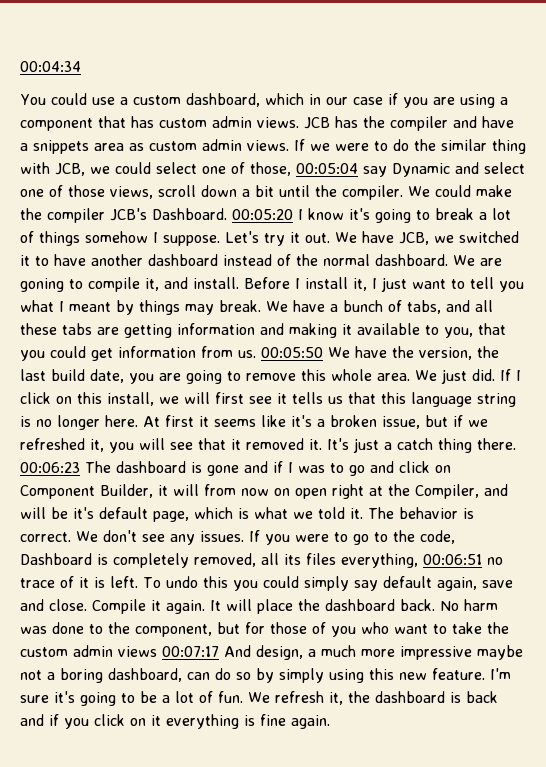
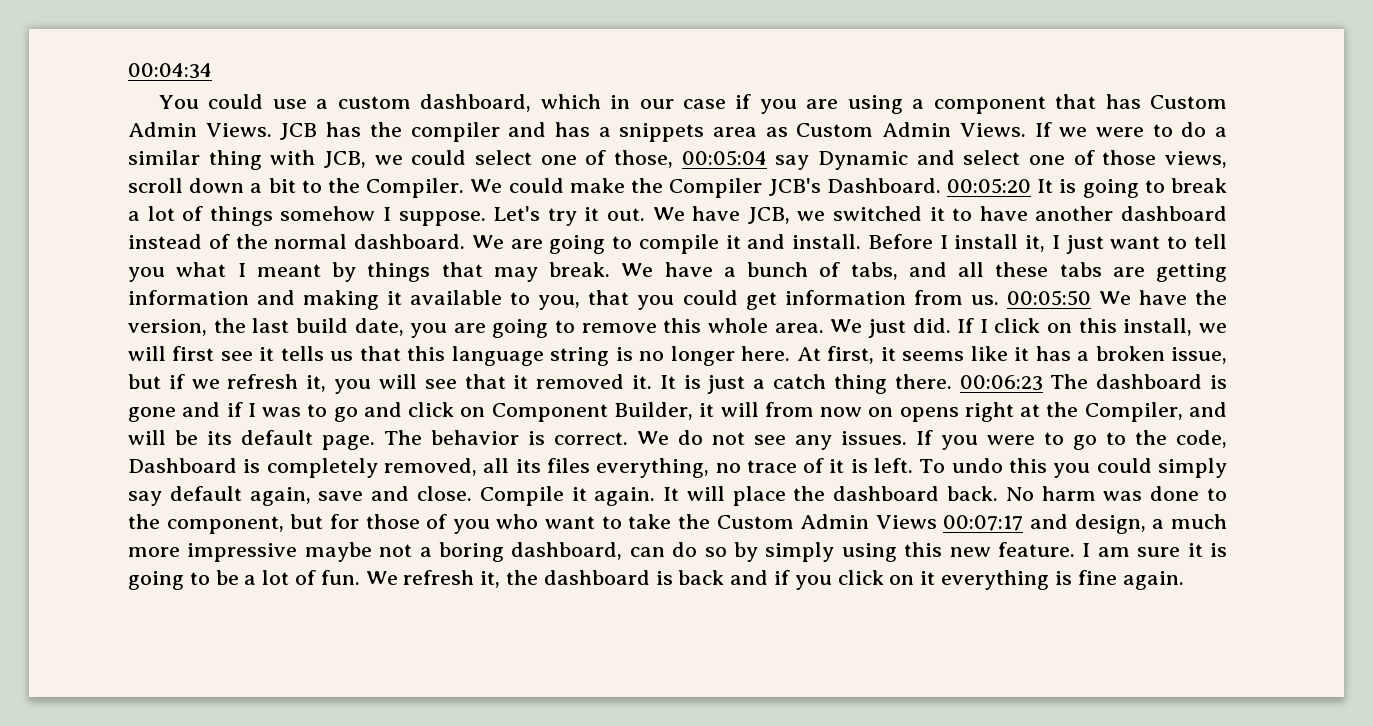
[159,116,299,128] custom admin views. -> [1149,95,1227,109] [128,122,272,137] Custom Admin Views.
[482,116,514,128] have -> [554,122,590,137] has
[149,139,289,151] custom admin views. -> [796,122,1026,137] Custom Admin Views.
[414,139,436,151] the -> [1215,127,1228,137] a
[279,185,403,200] until the compiler. -> [301,178,465,198] to the Compiler.
[47,208,105,223] compiler -> [669,178,763,198] Compiler
[298,208,370,220] I know it's -> [1037,179,1077,193] It is
[20,278,64,292] goning -> [549,235,606,254] going
[145,278,159,291] it, -> [725,235,741,249] it
(180, 307) none -> [441,262,483,277] that
[165,415,194,427] first -> [827,346,875,364] first,
[291,415,312,427] it's -> [1014,346,1071,361] it has
[20,438,85,450] refreshed -> [227,374,299,389] refresh
[327,438,349,450] It's -> [659,375,701,389] It is
[295,488,327,499] open -> [899,407,959,422] opens
[73,507,363,522] it's default page, which is what we told it. -> [207,430,376,450] its default page.
[103,530,137,542] don't -> [677,430,745,445] do not
[423,554,482,565] 00:06:51 -> (710, 468) none
[20,645,251,657] custom admin views 00:07:17 And -> [716,514,1069,531] Custom Admin Views 00:07:17 and
[490,668,511,680] [20,691,75,703] I'm sure it's -> [1082,543,1227,557] I am sure it is

